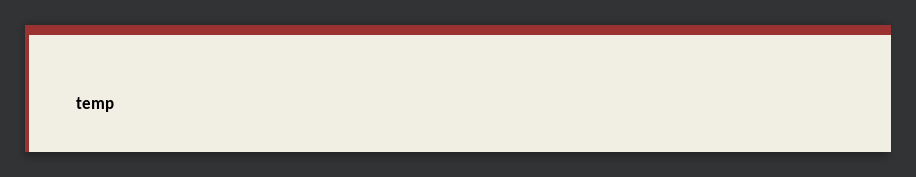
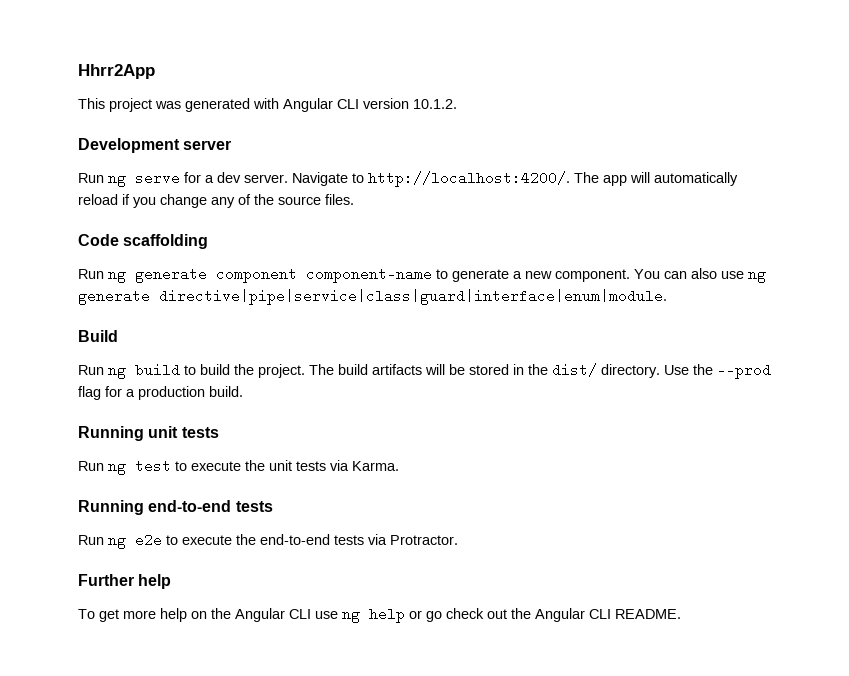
[76,97,114,112] temp -> [78,64,155,79] [78,98,457,112] [78,138,232,153] [78,171,738,187] [78,194,354,208] [78,234,209,249] [78,267,766,283] [78,289,667,305] [78,330,118,342] [78,363,771,379] [78,386,243,400] [78,426,219,441] [78,459,399,475] [78,500,273,515] [78,533,458,549] [78,574,172,589] [78,607,681,623] Hhrr2App // This project was generated with Angular CLI version 10.1.2. // Development server // Run ng serve for a dev server. Navigate to http://localhost:4200/. The app will automatically reload if you change any of the source files. // Code scaffolding // Run ng generate component component-name to generate a new component. You can also use ng generate directive|pipe|service|class|guard|interface|enum|module. // Build // Run ng build to build the project. The build artifacts will be stored in the dist/ directory. Use the --prod flag for a production build. // Running unit tests // Run ng test to execute the unit tests via Karma. // Running end-to-end tests // Run ng e2e to execute the end-to-end tests via Protractor. // Further help // To get more help on the Angular CLI use ng help or go check out the Angular CLI README.

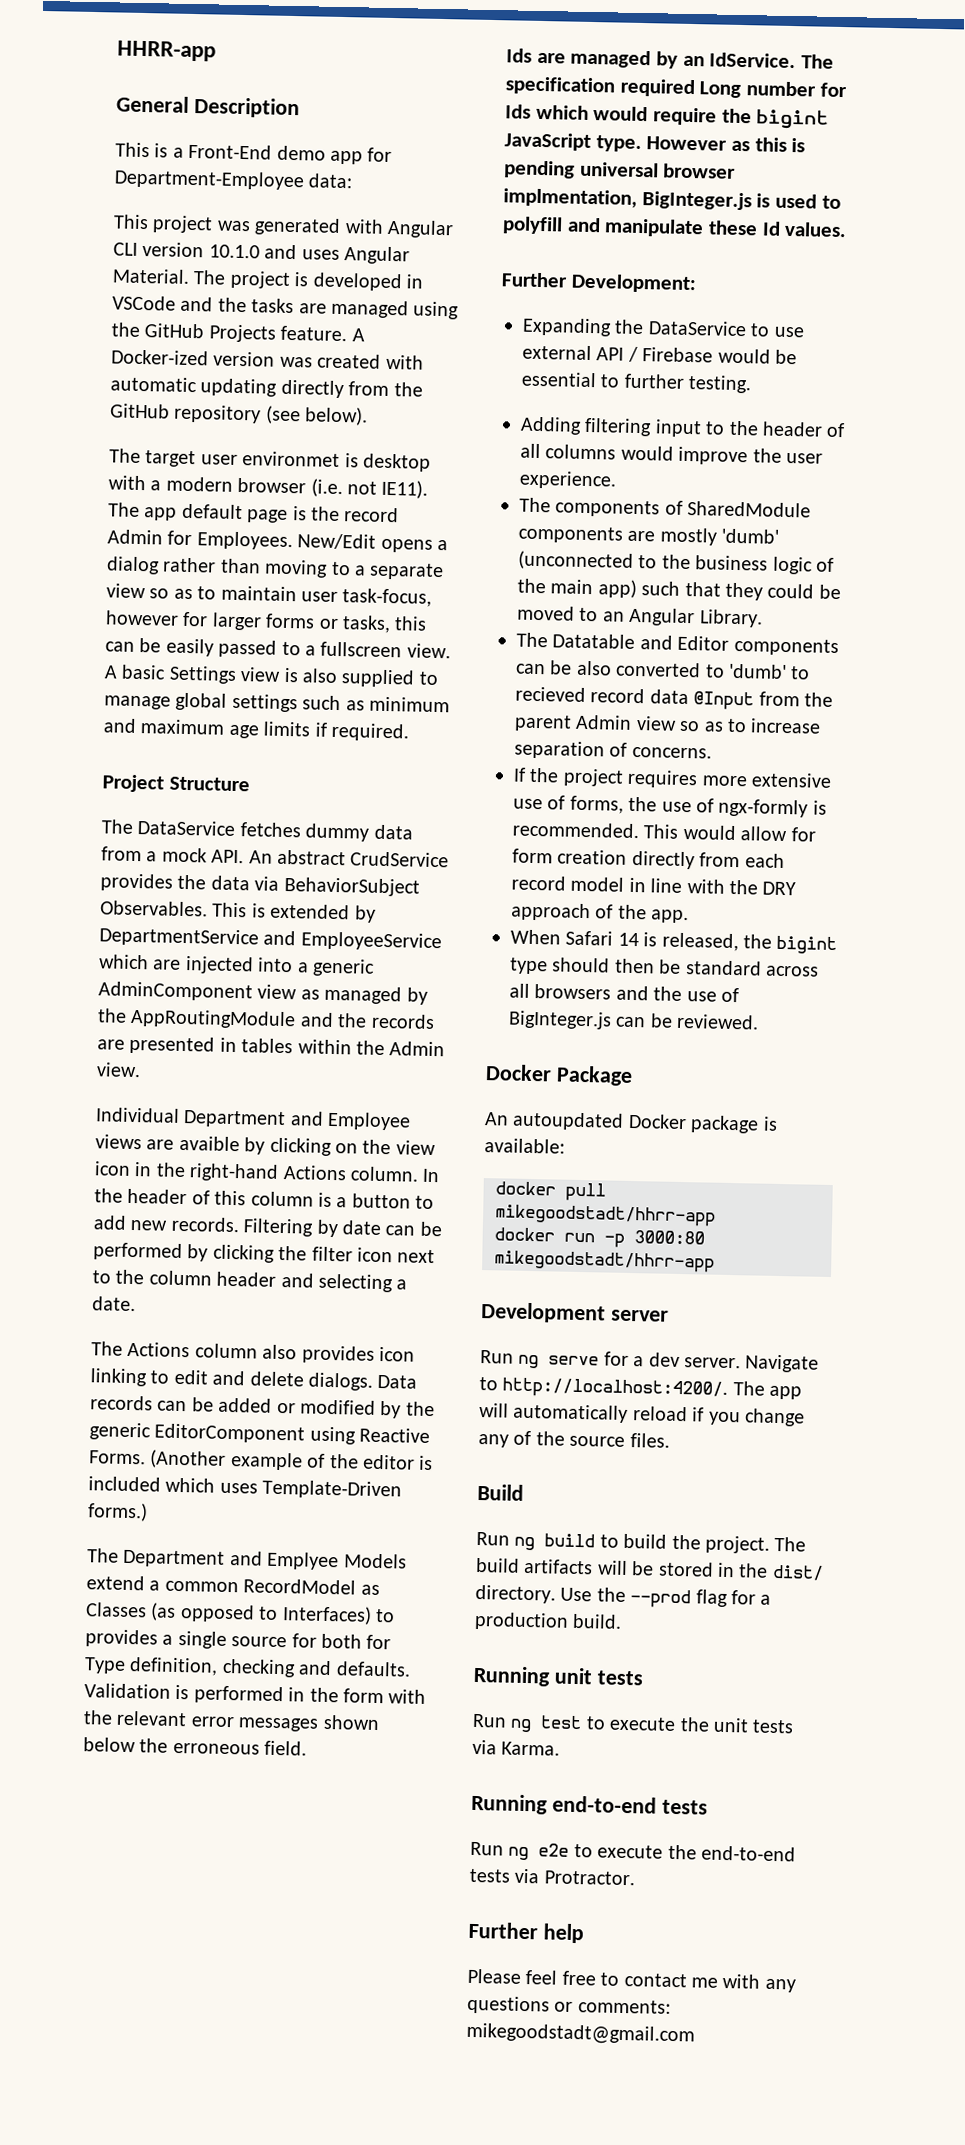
[78,64,155,79] Hhrr2App -> [117,40,216,62] [116,95,300,119] [115,142,393,165] [114,169,354,191] HHRR-app // General Description // This is a Front-End demo app for Department-Employee data:
[413,99,457,109] 10.1.2. -> [208,244,410,265] [112,268,424,292] [112,295,460,320] [111,322,365,343] [111,349,424,370] [110,376,423,399] [110,403,369,426] [109,448,431,472] [108,475,429,499] [108,502,400,523] [107,529,448,553] [106,556,445,581] [106,583,433,607] [105,610,428,634] [105,638,451,659] [104,664,439,688] [104,692,450,713] [103,718,409,742] [102,774,250,793] [101,819,413,842] [101,846,450,868] [100,873,420,897] [100,900,376,923] [99,927,442,952] [99,954,375,977] [98,981,428,1005] [97,1008,435,1030] [97,1035,446,1057] [96,1062,141,1078] [95,1107,412,1131] [95,1134,436,1156] [94,1161,441,1183] [94,1188,435,1210] [93,1215,442,1238] [93,1242,436,1264] [92,1269,408,1293] [92,1296,136,1312] [91,1341,415,1364] [90,1368,418,1391] [90,1395,435,1419] [89,1422,431,1445] [89,1449,434,1471] [88,1476,403,1500] [87,1502,148,1522] [87,1548,407,1571] [86,1575,380,1596] [86,1602,395,1625] [85,1629,392,1650] [84,1657,411,1678] [84,1683,427,1705] [83,1710,380,1732] [83,1737,308,1756] [506,48,835,69] [505,76,847,99] [505,104,830,130] [504,132,806,153] [503,160,737,179] [503,188,841,211] [502,216,848,238] [501,272,697,294] [522,317,805,338] [522,344,797,365] [521,371,753,394] [520,416,846,438] [520,443,823,466] [519,470,617,490] [519,497,812,518] [518,525,780,546] [518,550,834,575] [517,578,841,601] [517,605,763,628] [516,632,839,657] [516,660,811,680] [515,686,833,711] [514,714,822,734] [514,740,712,760] [513,767,832,789] [513,795,827,818] [512,821,816,842] [512,848,785,870] [511,875,797,896] [511,902,690,924] [510,929,838,955] [509,957,819,977] [509,983,739,1003] [508,1010,760,1030] [485,1064,633,1086] [484,1111,778,1134] [484,1138,565,1154] [495,1181,606,1202] [494,1204,716,1227] [494,1227,705,1248] [494,1250,715,1273] 10.1.0 and uses Angular Material. The project is developed in VSCode and the tasks are managed using the GitHub Projects feature. A Docker-ized version was created with automatic updating directly from the GitHub repository (see below). // The target user environmet is desktop with a modern browser (i.e. not IE11). The app default page is the record Admin for Employees. New/Edit opens a dialog rather than moving to a separate view so as to maintain user task-focus, however for larger forms or tasks, this can be easily passed to a fullscreen view. A basic Settings view is also supplied to manage global settings such as minimum and maximum age limits if required. // Project Structure // The DataService fetches dummy data from a mock API. An abstract CrudService provides the data via BehaviorSubject Observables. This is extended by DepartmentService and EmployeeService which are injected into a generic AdminComponent view as managed by the AppRoutingModule and the records are presented in tables within the Admin view. // Individual Department and Employee views are avaible by clicking on the view icon in the right-hand Actions column. In the header of this column is a button to add new records. Filtering by date can be performed by clicking the filter icon next to the column header and selecting a date. // The Actions column also provides icon linking to edit and delete dialogs. Data records can be added or modified by the generic EditorComponent using Reactive Forms. (Another example of the editor is included which uses Template-Driven forms.) // The Department and Emplyee Models extend a common RecordModel as Classes (as opposed to Interfaces) to provides a single source for both for Type definition, checking and defaults. Validation is performed in the form with the relevant error messages shown below the erroneous field. // Ids are managed by an IdService. The specification required Long number for Ids which would require the bigint JavaScript type. However as this is pending universal browser implmentation, BigInteger.js is used to polyfill and manipulate these Id values. // Further Development: // Expanding the DataService to use external API / Firebase would be essential to further testing. // Adding filtering input to the header of all columns would improve the user experience. // The components of SharedModule components are mostly 'dumb' (unconnected to the business logic of the main app) such that they could be moved to an Angular Library. // The Datatable and Editor components can be also converted to 'dumb' to recieved record data @Input from the parent Admin view so as to increase separation of concerns. // If the project requires more extensive use of forms, the use of ngx-formly is recommended. This would allow for form creation directly from each record model in line with the DRY approach of the app. // When Safari 14 is released, the bigint type should then be standard across all browsers and the use of BigInteger.js can be reviewed. // Docker Package // An autoupdated Docker package is available: // docker pull mikegoodstadt/hhrr-app // docker run -p 3000:80 mikegoodstadt/hhrr-app
[78,234,209,249] [78,267,766,283] [78,289,667,305] // Code scaffolding // Run ng generate component component-name to generate a new component. You can also use ng generate directive|pipe|service|class|guard|interface|enum|module. -> (670, 1440) none
[78,607,681,623] To get more help on the Angular CLI use ng help or go check out the Angular CLI README. -> [467,1968,796,1993] [467,1995,671,2015] [466,2022,695,2046] Please feel free to contact me with any questions or comments: mikegoodstadt@gmail.com

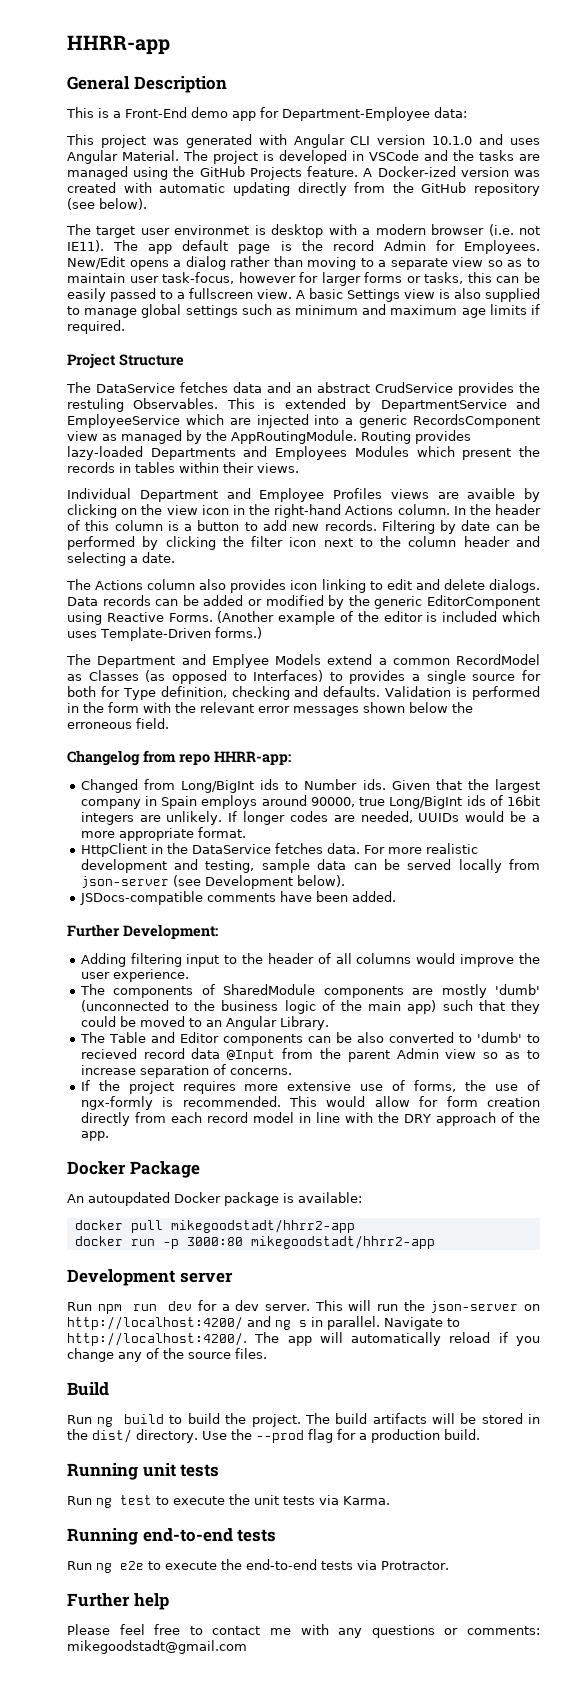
[305,823,413,842] [101,846,273,864] dummy data from a mock API. An -> [233,382,312,393] data and an
[210,875,420,897] data via BehaviorSubject -> [67,398,124,412] restuling
[98,981,253,1002] AdminComponent -> [412,414,540,428] RecordsComponent
[130,1008,435,1030] [97,1035,446,1057] [96,1062,141,1078] AppRoutingModule and the records are presented in tables within the Admin view. -> [231,430,471,444] [67,446,540,460] [67,462,299,473] AppRoutingModule. Routing provides lazy-loaded Departments and Employees Modules which present the records in tables within their views.
(412, 1121) none -> [333,488,382,499] Profiles
[506,48,835,69] [505,76,847,99] [505,104,830,130] [504,132,806,153] [503,160,737,179] [503,188,841,211] [502,216,848,238] [501,272,697,294] [522,317,805,338] [522,344,797,365] [521,371,753,394] Ids are managed by an IdService. The specification required Long number for Ids which would require the bigint JavaScript type. However as this is pending universal browser implmentation, BigInteger.js is used to polyfill and manipulate these Id values. // Further Development: // Expanding the DataService to use external API / Firebase would be essential to further testing. -> [67,750,291,766] [80,779,540,793] [80,795,541,809] [80,811,540,825] [80,827,246,841] [80,843,478,857] [80,859,540,873] [80,875,345,889] [79,891,396,905] [67,924,218,939] Changelog from repo HHRR-app: // Changed from Long/BigInt ids to Number ids. Given that the largest company in Spain employs around 90000, true Long/BigInt ids of 16bit integers are unlikely. If longer codes are needed, UUIDs would be a more appropriate format. // HttpClient in the DataService fetches data. For more realistic development and testing, sample data can be served locally from json-server (see Development below). // JSDocs-compatible comments have been added. // Further Development:
[552,633,636,649] Datatable -> [108,1032,146,1043] Table
[510,929,838,955] [509,957,819,977] [509,983,739,1003] [508,1010,760,1030] // When Safari 14 is released, the bigint type should then be standard across all browsers and the use of BigInteger.js can be reviewed. -> (109, 1136) none
[494,1204,716,1227] mikegoodstadt/hhrr-app -> [170,1219,355,1233] mikegoodstadt/hhrr2-app
[494,1250,715,1273] mikegoodstadt/hhrr-app -> [250,1235,435,1249] mikegoodstadt/hhrr2-app
[518,1354,600,1369] ng serve -> [97,1301,193,1314] npm run dev
(741, 1363) none -> [314,1300,540,1313] [67,1316,380,1330] This will run the json-server on http://localhost:4200/ and ng s in parallel.

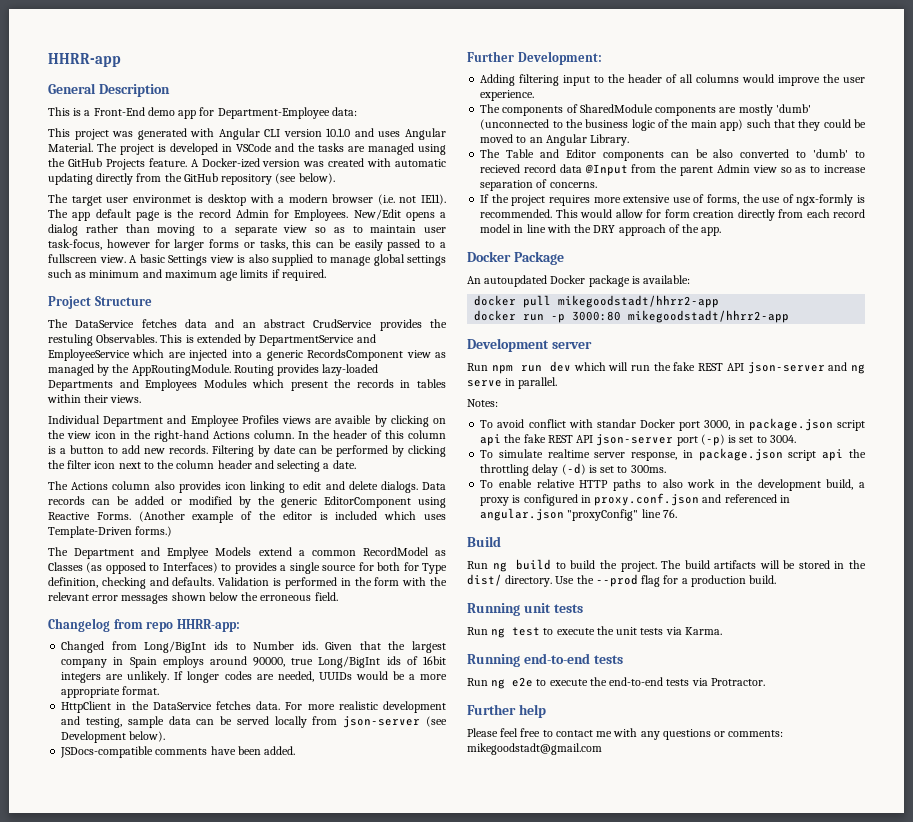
[198,1300,540,1313] [67,1316,243,1330] for a dev server. This will run the json-server on http://localhost:4200/ -> [573,362,825,374] which will run the fake REST API json-server
[299,1320,307,1327] s -> [467,380,502,387] serve
[384,1317,460,1330] [67,1332,540,1346] [67,1348,267,1362] Navigate to http://localhost:4200/. The app will automatically reload if you change any of the source files. -> [467,399,498,407] [480,418,865,431] [480,434,796,446] [480,448,866,461] [480,463,666,476] [480,479,866,491] [480,493,790,506] [480,508,677,521] // Notes: // To avoid conflict with standar Docker port 3000, in package.json script api the fake REST API json-server port (-p) is set to 3004. // To simulate realtime server response, in package.json script api the throttling delay (-d) is set to 300ms. // To enable relative HTTP paths to also work in the development build, a proxy is configured in proxy.conf.json and referenced in angular.json "proxyConfig" line 76.

